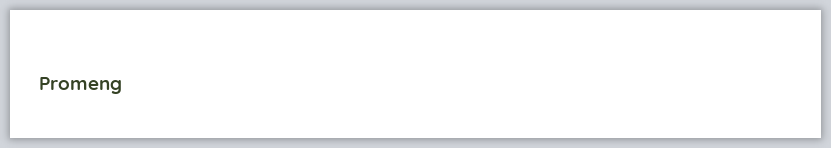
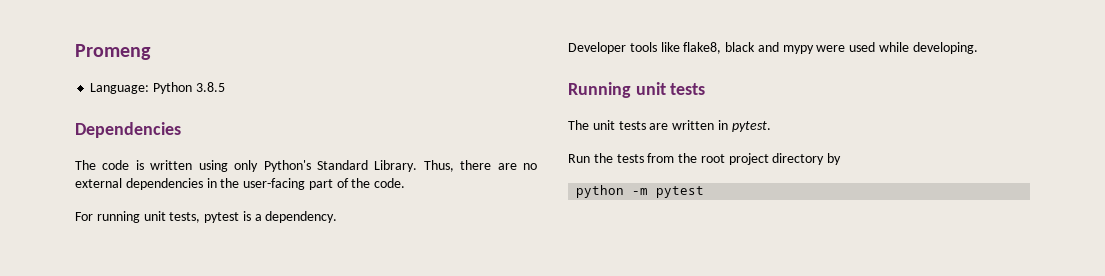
(122, 85) none -> [90,82,225,94] [75,122,181,138] [75,160,537,172] [75,178,406,190] [75,211,338,223] [568,42,978,54] [568,82,706,98] [568,120,771,132] [568,153,842,165] [576,185,705,198] // Language: Python 3.8.5 // Dependencies // The code is written using only Python's Standard Library. Thus, there are no external dependencies in the user-facing part of the code. // For running unit tests, pytest is a dependency. // Developer tools like flake8, black and mypy were used while developing. // Running unit tests // The unit tests are written in pytest. // Run the tests from the root project directory by // python -m pytest

